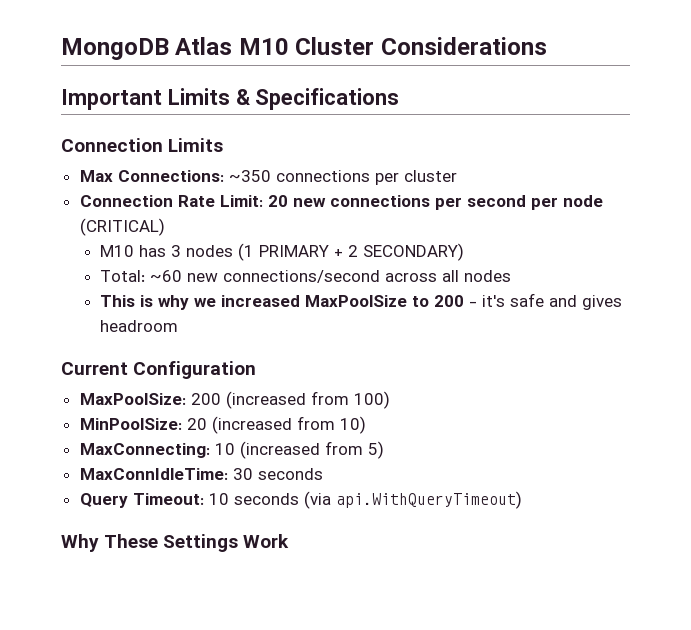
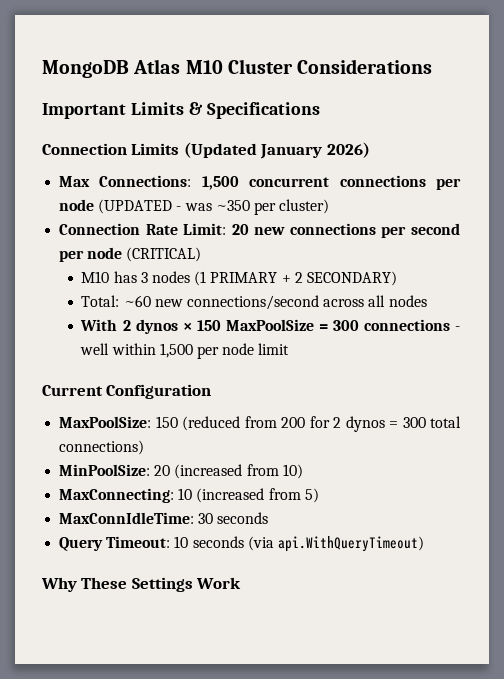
(224, 145) none -> [183,142,370,159] (Updated January 2026)
[228,170,457,185] ~350 connections per cluster -> [201,175,461,190] [59,199,330,215] 1,500 concurrent connections per node (UPDATED - was ~350 per cluster)
[99,293,622,310] [99,320,178,332] [61,361,257,379] [79,391,390,409] This is why we increased MaxPoolSize to 200 - it's safe and gives headroom // Current Configuration // MaxPoolSize: 200 (increased from 100) -> [80,319,460,334] [80,343,290,359] [42,384,212,399] [59,416,461,432] [59,440,145,455] With 2 dynos × 150 MaxPoolSize = 300 connections - well within 1,500 per node limit // Current Configuration // MaxPoolSize: 150 (reduced from 200 for 2 dynos = 300 total connections)

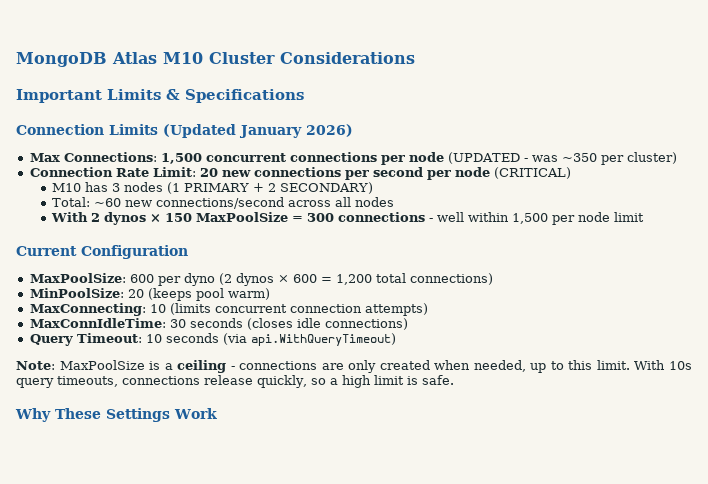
[155,416,426,432] 150 (reduced from 200 for 2 dynos = 300 -> [129,273,372,286] 600 per dyno (2 dynos × 600 = 1,200
[174,464,303,479] (increased from 10) -> [147,288,270,301] (keeps pool warm)
[196,488,319,503] (increased from 5) -> [169,303,428,316] (limits concurrent connection attempts)
(269, 518) none -> [246,318,408,330] (closes idle connections)
(424, 544) none -> [16,360,692,373] [16,375,454,388] // Note: MaxPoolSize is a ceiling - connections are only created when needed, up to this limit. With 10s query timeouts, connections release quickly, so a high limit is safe.

